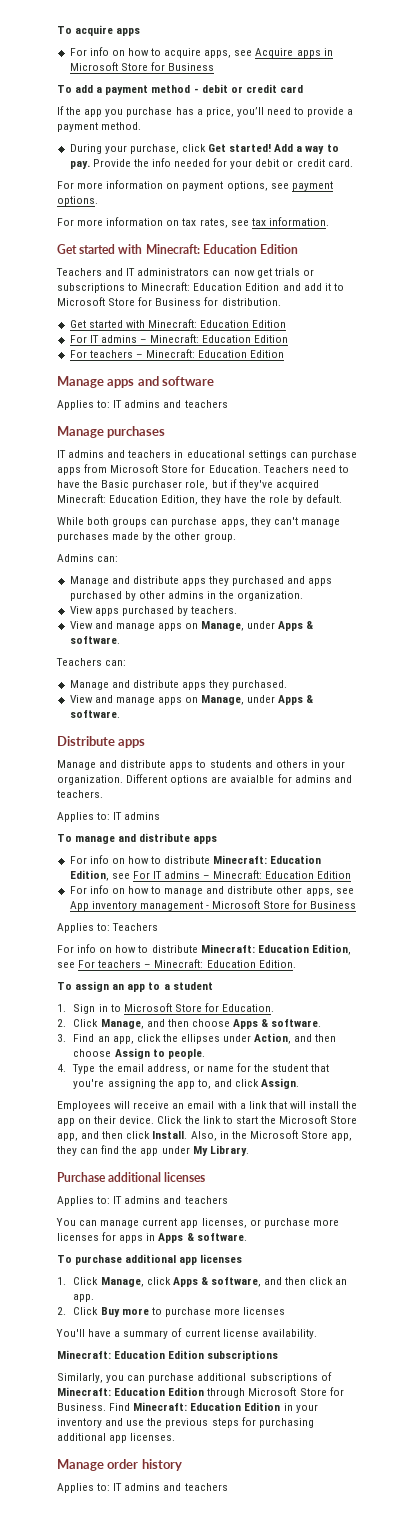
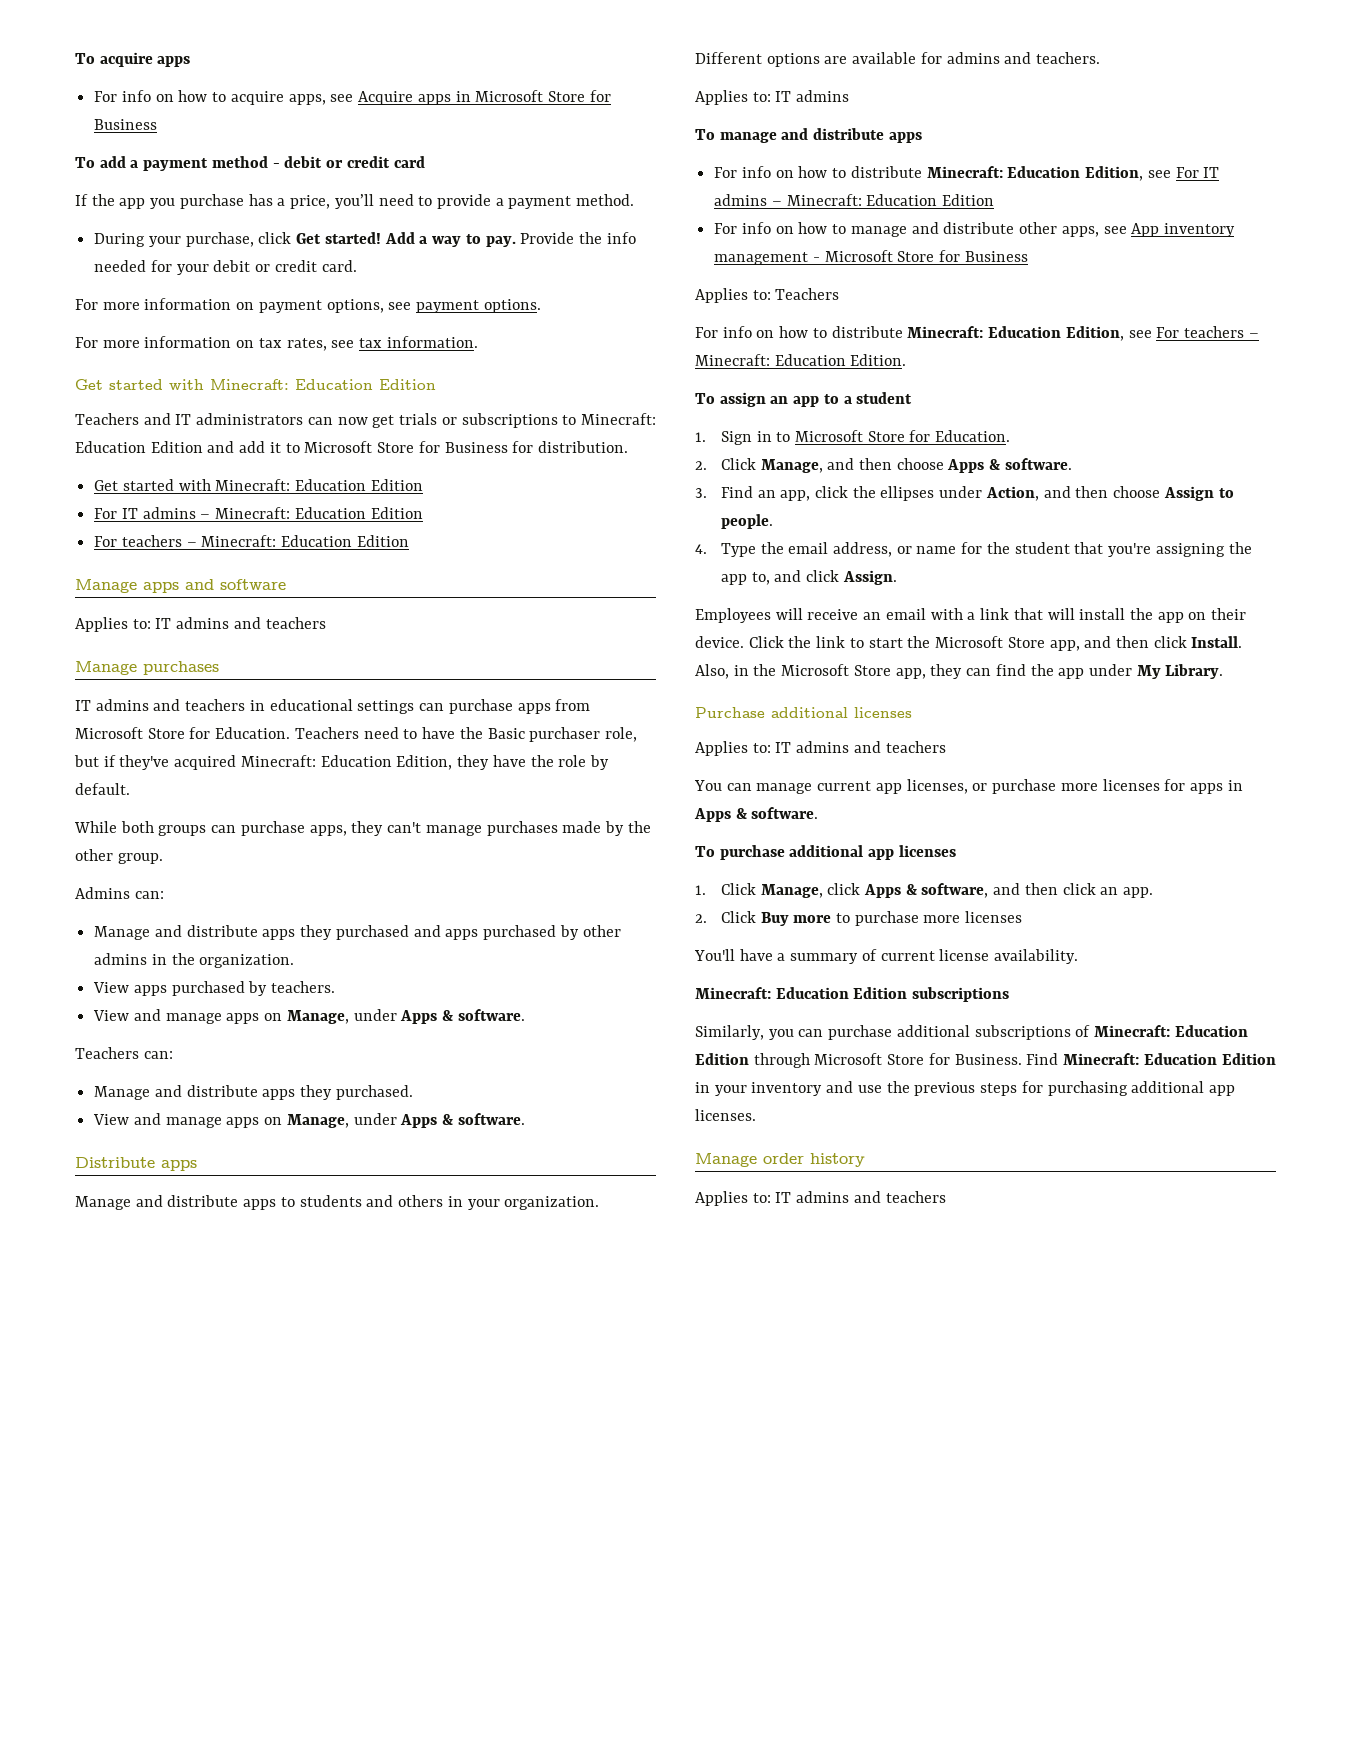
[230,775,275,783] avaialble -> [852,52,917,64] available

